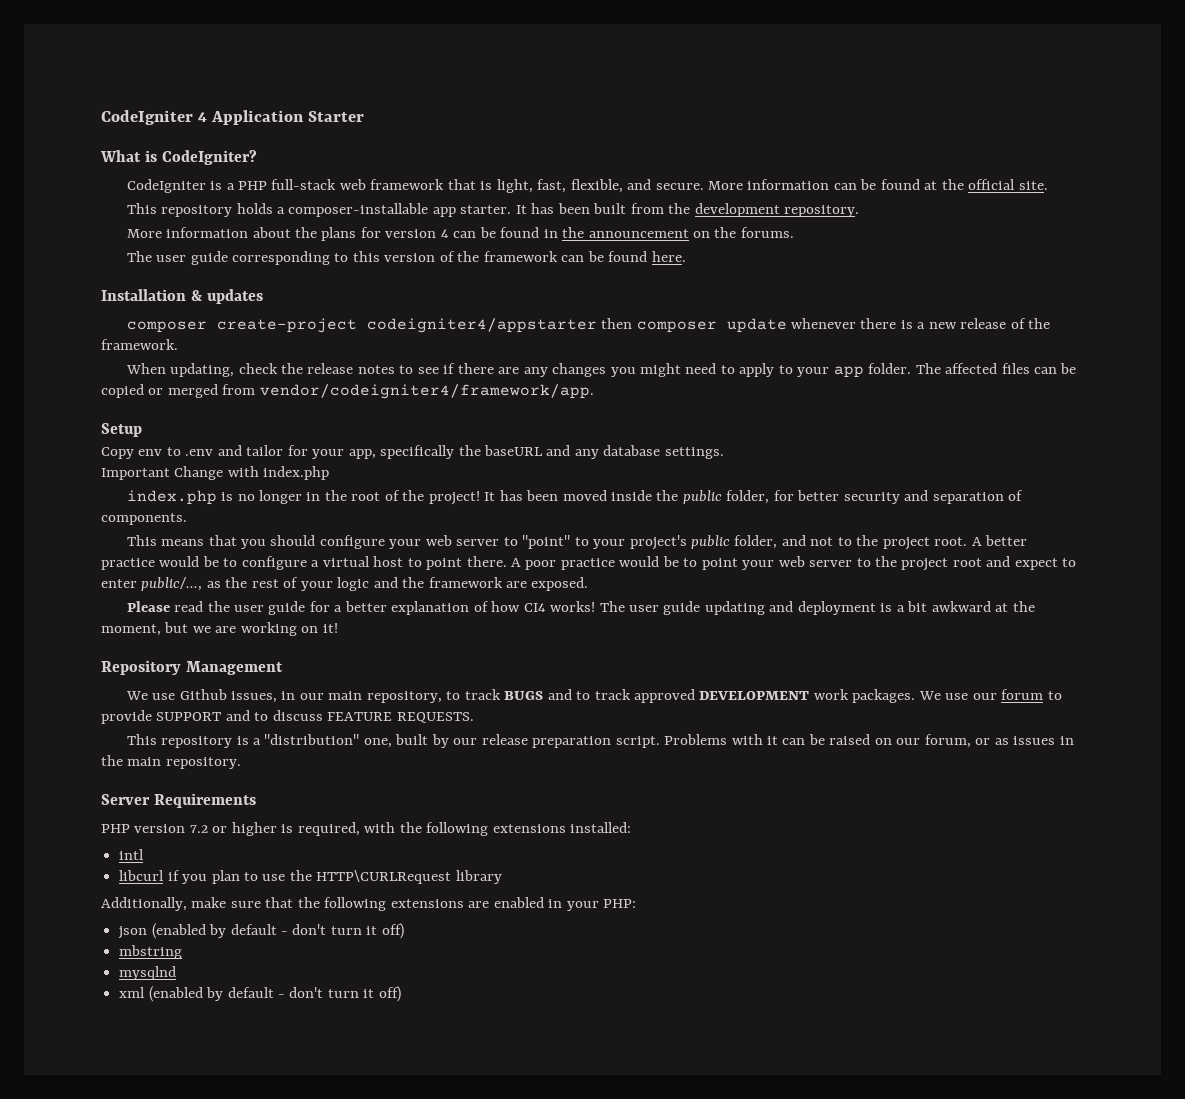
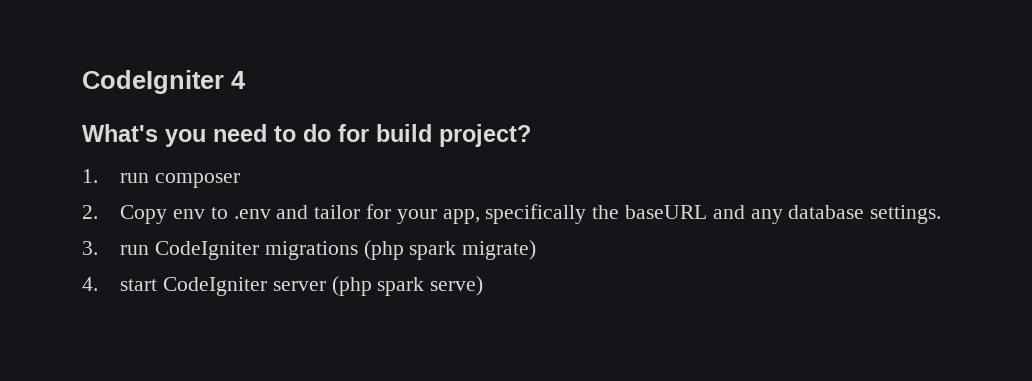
[211,110,365,125] [100,150,257,165] [126,179,1048,193] [126,203,859,217] [126,227,794,241] [126,251,686,265] [101,289,263,304] [126,318,1051,333] [101,339,178,350] [125,363,1077,378] [101,384,594,399] [101,423,142,437] Application Starter // What is CodeIgniter? // CodeIgniter is a PHP full-stack web framework that is light, fast, flexible, and secure. More information can be found at the official site. // This repository holds a composer-installable app starter. It has been built from the development repository. // More information about the plans for version 4 can be found in the announcement on the forums. // The user guide corresponding to this version of the framework can be found here. // Installation & updates // composer create-project codeigniter4/appstarter then composer update whenever there is a new release of the framework. // When updating, check the release notes to see if there are any changes you might need to apply to your app folder. The affected files can be copied or merged from vendor/codeigniter4/framework/app. // Setup // -> [82,124,531,147] [82,169,240,188] [82,205,98,219] // What's you need to do for build project? // 1. run composer // 2.
[101,466,330,480] [126,490,1024,505] [101,513,187,525] [126,535,1028,550] [101,556,1077,571] [101,577,589,591] [126,601,1035,615] [101,622,338,636] [101,660,283,675] [125,689,1062,703] [101,710,474,724] [126,734,1074,748] [101,755,241,769] [101,793,256,808] [101,822,632,836] [119,849,145,860] [119,870,502,884] [101,897,637,911] [118,923,404,939] [119,945,183,959] [119,966,177,980] [119,986,401,1002] Important Change with index.php // index.php is no longer in the root of the project! It has been moved inside the public folder, for better security and separation of components. // This means that you should configure your web server to "point" to your project's public folder, and not to the project root. A better practice would be to configure a virtual host to point there. A poor practice would be to point your web server to the project root and expect to enter public/..., as the rest of your logic and the framework are exposed. // Please read the user guide for a better explanation of how CI4 works! The user guide updating and deployment is a bit awkward at the moment, but we are working on it! // Repository Management // We use Github issues, in our main repository, to track BUGS and to track approved DEVELOPMENT work packages. We use our forum to provide SUPPORT and to discuss FEATURE REQUESTS. // This repository is a "distribution" one, built by our release preparation script. Problems with it can be raised on our forum, or as issues in the main repository. // Server Requirements // PHP version 7.2 or higher is required, with the following extensions installed: // intl // libcurl if you plan to use the HTTP\CURLRequest library // Additionally, make sure that the following extensions are enabled in your PHP: // json (enabled by default - don't turn it off) // mbstring // mysqlnd // xml (enabled by default - don't turn it off) -> [82,240,537,260] [82,276,484,296] 3. run CodeIgniter migrations (php spark migrate) // 4. start CodeIgniter server (php spark serve)

